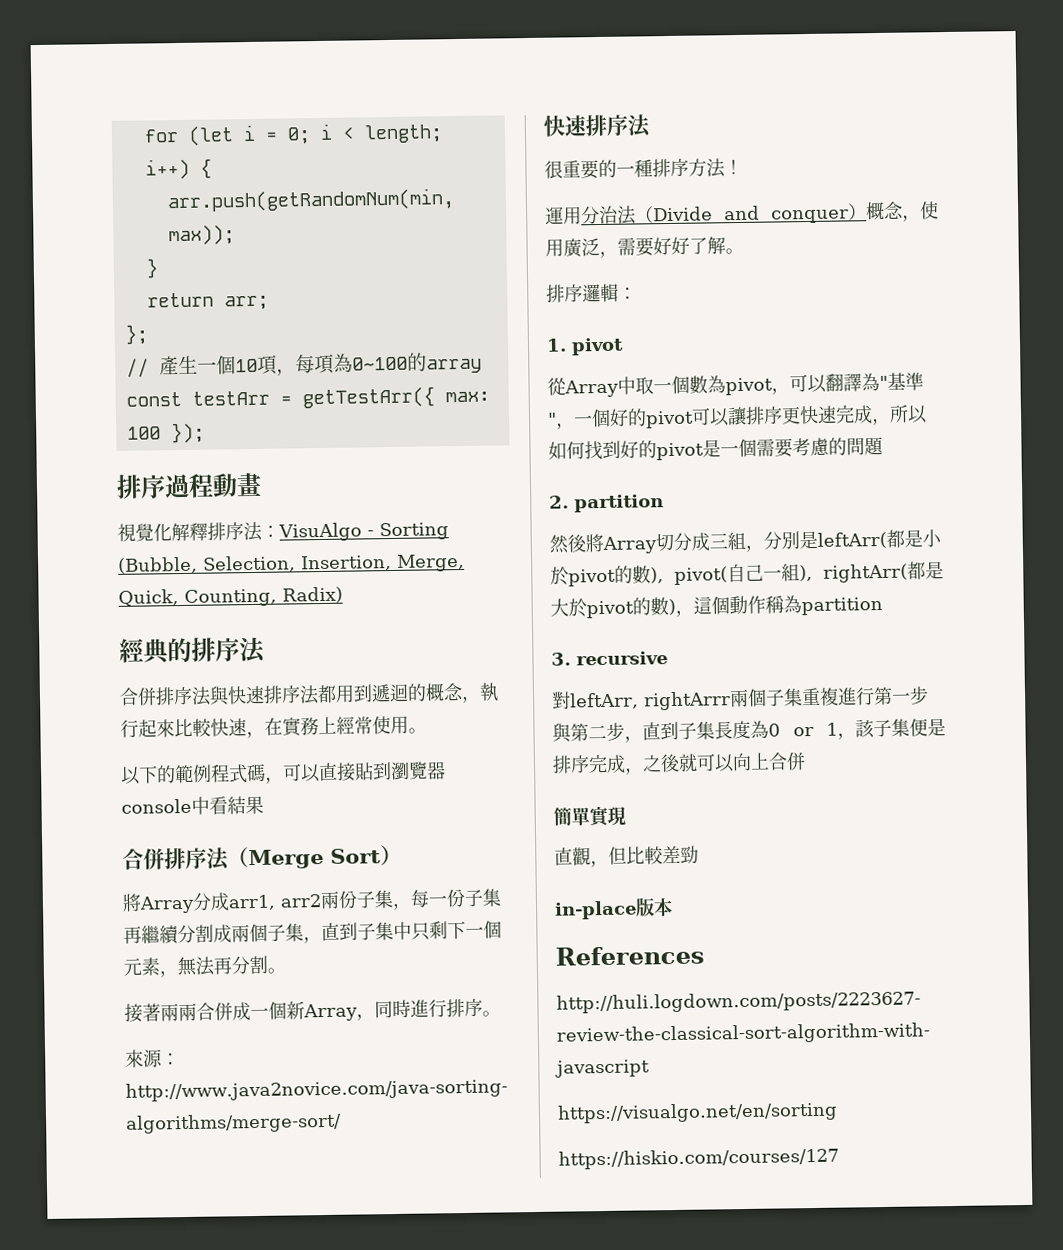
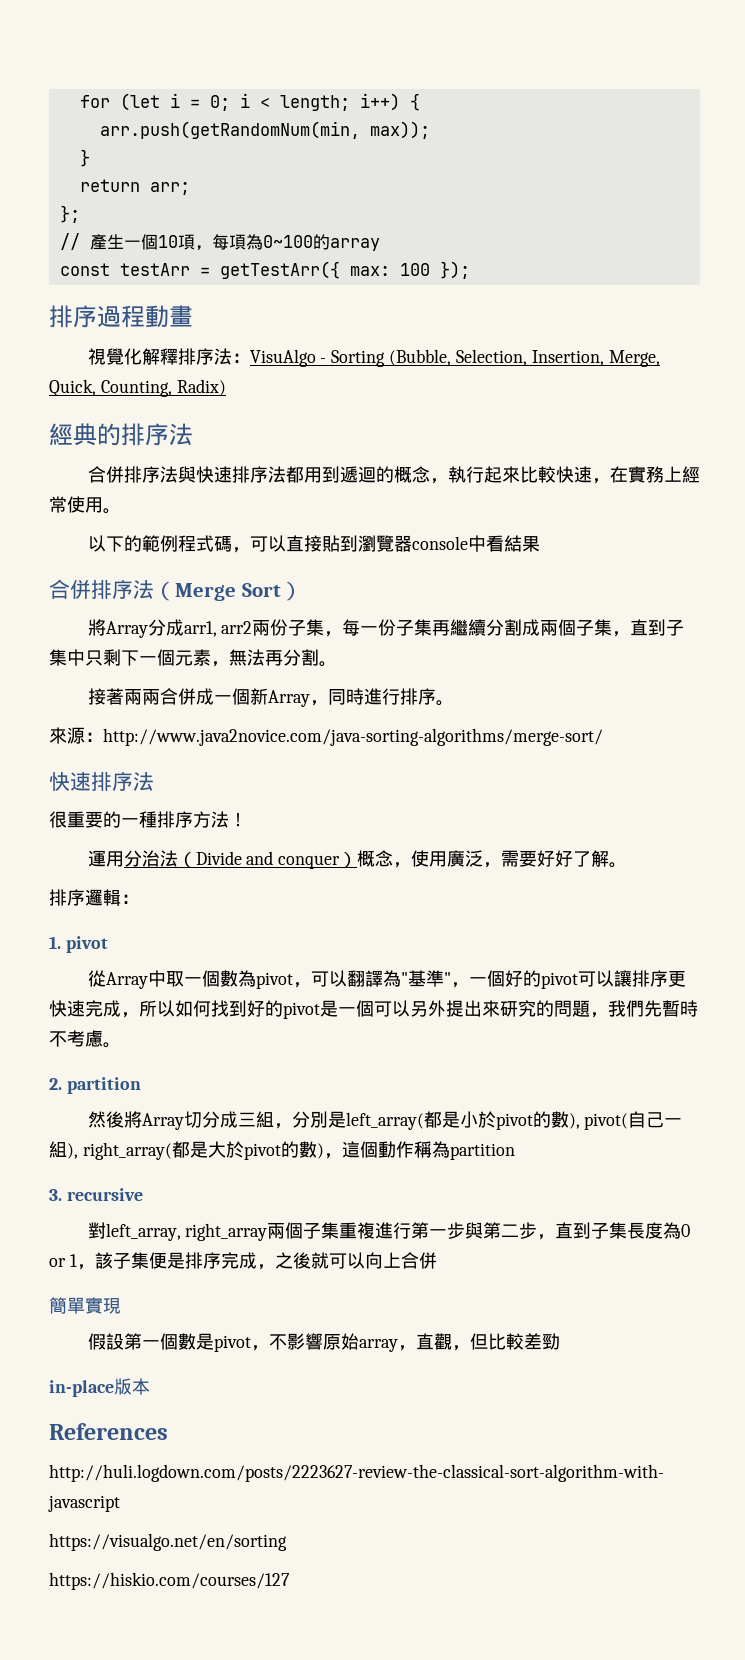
[756,436,884,458] 需要考慮的問題 -> [374,1000,698,1018] [49,1030,121,1048] 可以另外提出來研究的問題，我們先暫時不考慮。
[817,531,887,549] leftArr( -> [345,1112,424,1130] left_array(
[823,563,908,583] rightArr( -> [82,1142,172,1160] right_array(
[569,691,731,711] leftArr, rightArrr -> [105,1223,268,1241] left_array, right_array
(626, 816) none -> [87,1333,416,1352] 假設第一個數是pivot，不影響原始array，

